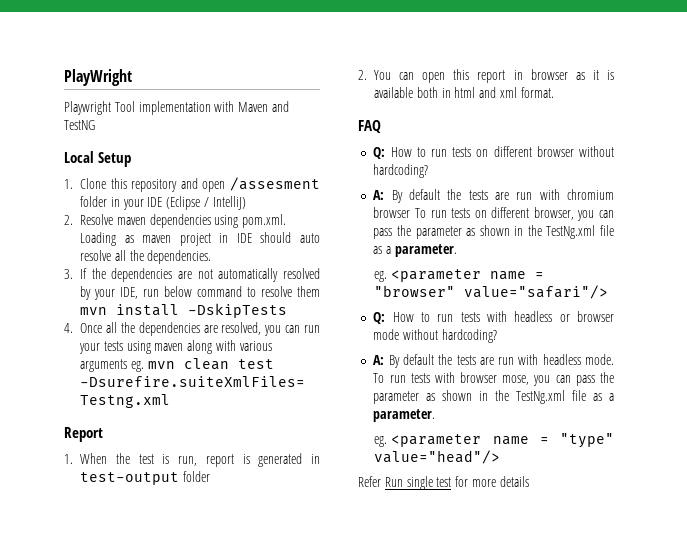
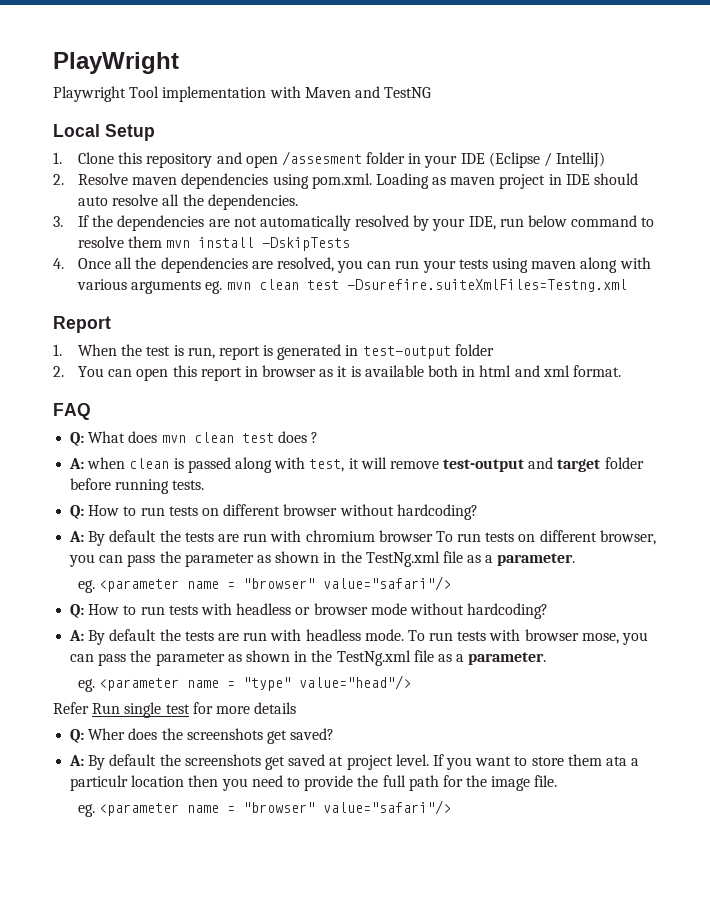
(381, 126) none -> [70,431,318,446] [69,457,644,473] [70,478,205,494] // Q: What does mvn clean test does ? // A: when clean is passed along with test, it will remove test-output and target folder before running tests.
(529, 481) none -> [70,728,335,744] [69,754,640,770] [70,775,558,791] [77,800,452,817] // Q: Wher does the screenshots get saved? // A: By default the screenshots get saved at project level. If you want to store them ata a particulr location then you need to provide the full path for the image file. // eg. <parameter name = "browser" value="safari"/>

